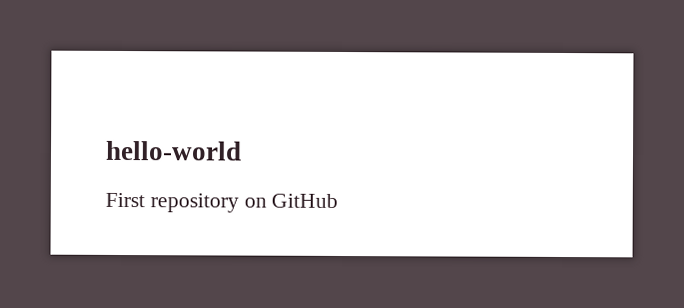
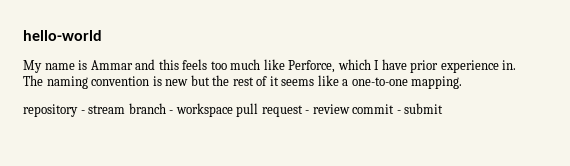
[105,192,339,213] First repository on GitHub -> [23,59,517,73] [23,75,463,89] [23,103,444,117] My name is Ammar and this feels too much like Perforce, which I have prior experience in. The naming convention is new but the rest of it seems like a one-to-one mapping. // repository - stream branch - workspace pull request - review commit - submit

